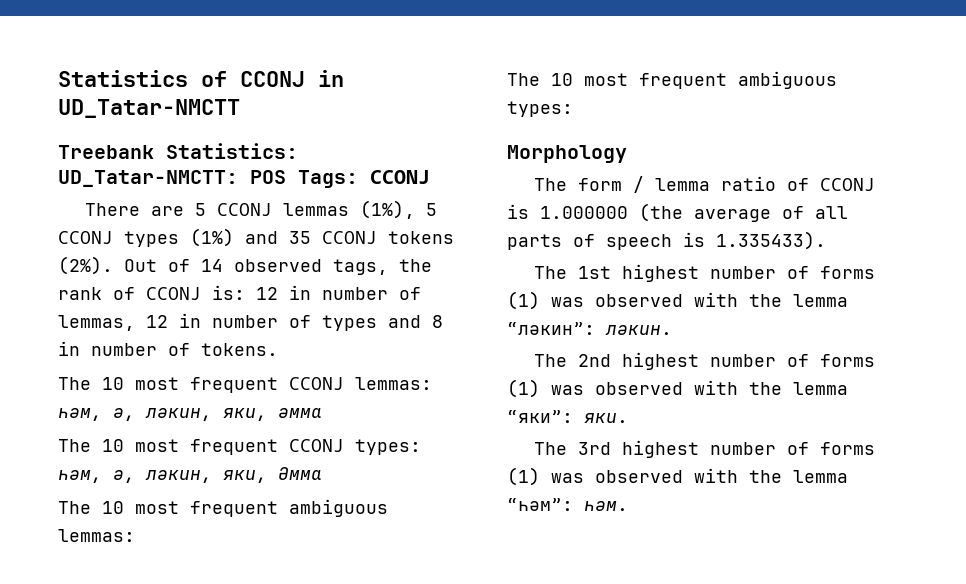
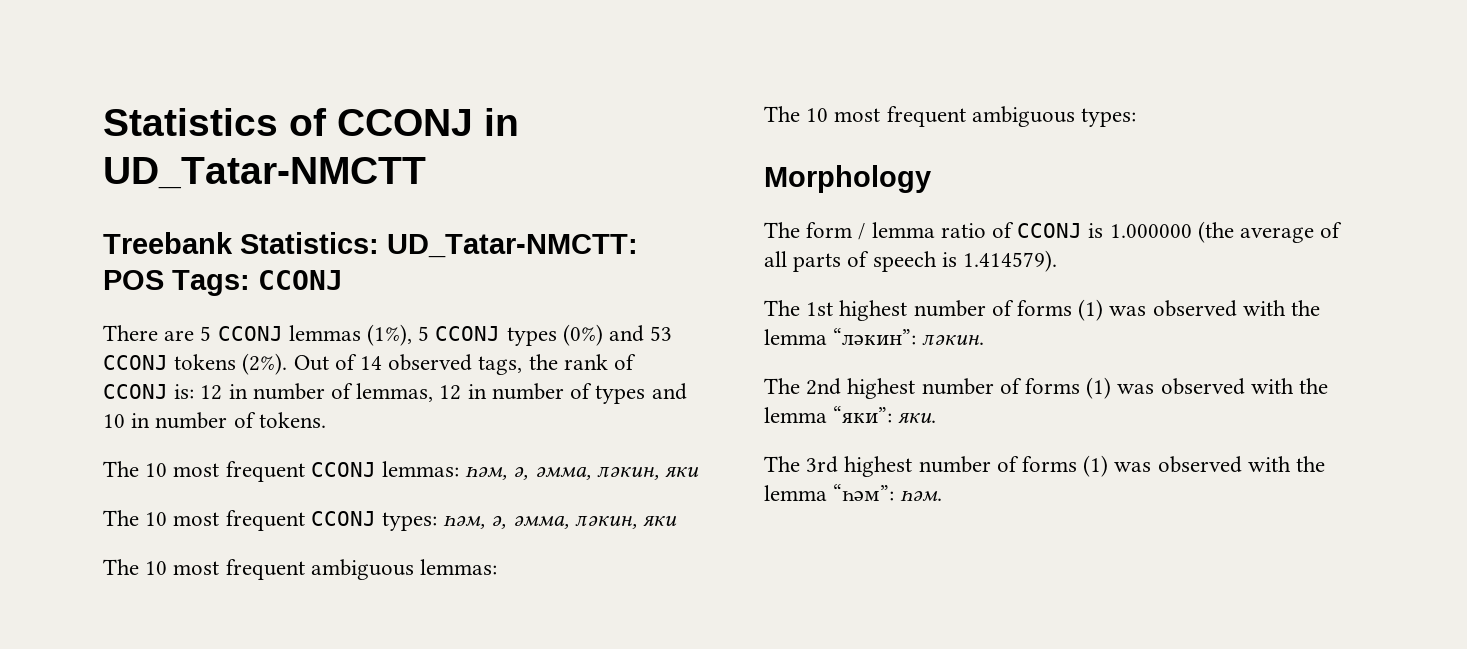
[190,228,311,247] (1%) and 35 -> [562,324,673,346] (0%) and 53
[432,315,443,328] 8 -> [103,414,125,428] 10
[145,408,322,421] ләкин, яки, әмма -> [534,466,700,480] әмма, ләкин, яки
[145,467,322,483] ләкин, яки, Әмма -> [512,515,678,529] әмма, ләкин, яки
[716,231,826,250] 1.335433). -> [963,250,1058,272] 1.414579).

